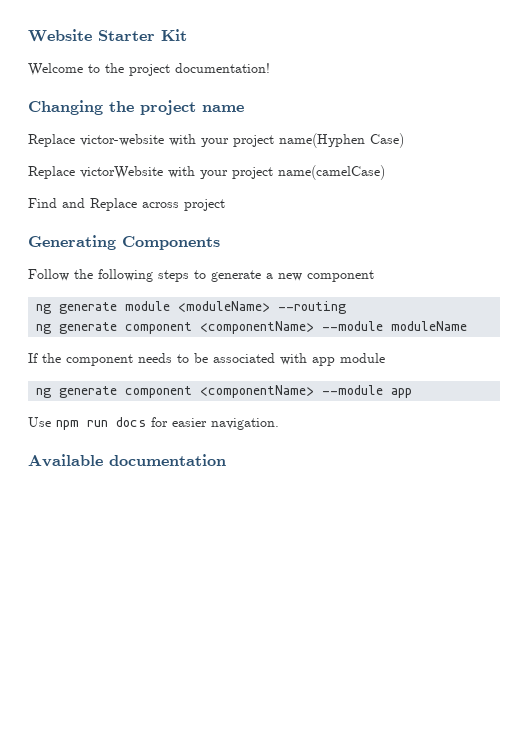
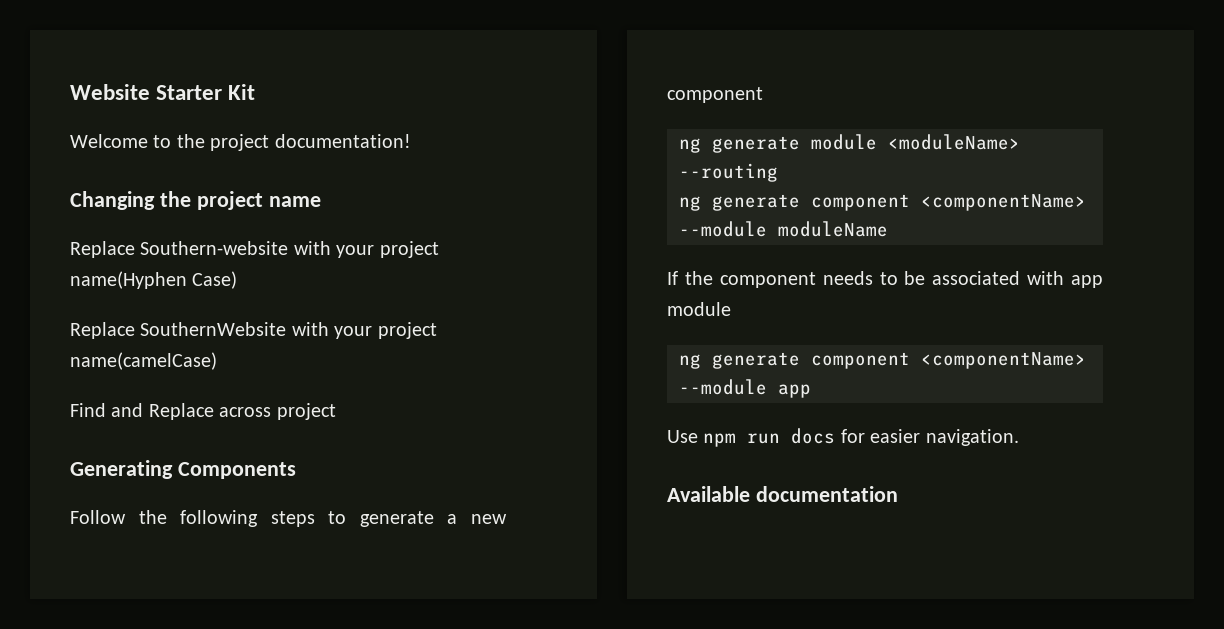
[80,134,164,146] victor-website -> [140,241,289,255] Southern-website
[80,166,163,179] victorWebsite -> [140,322,287,336] SouthernWebsite

